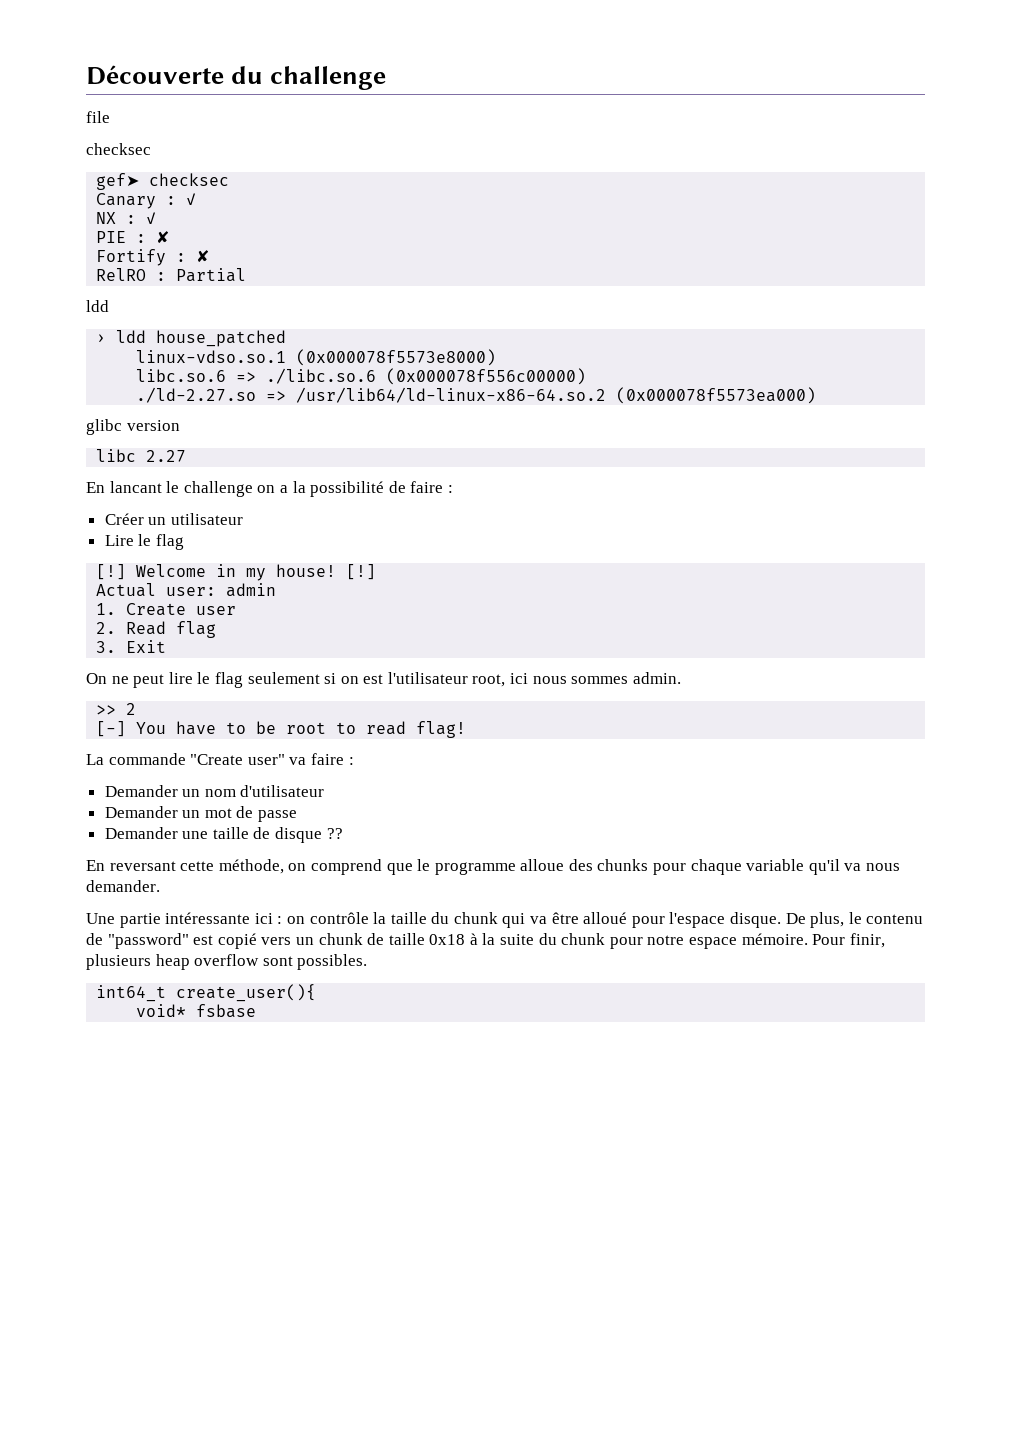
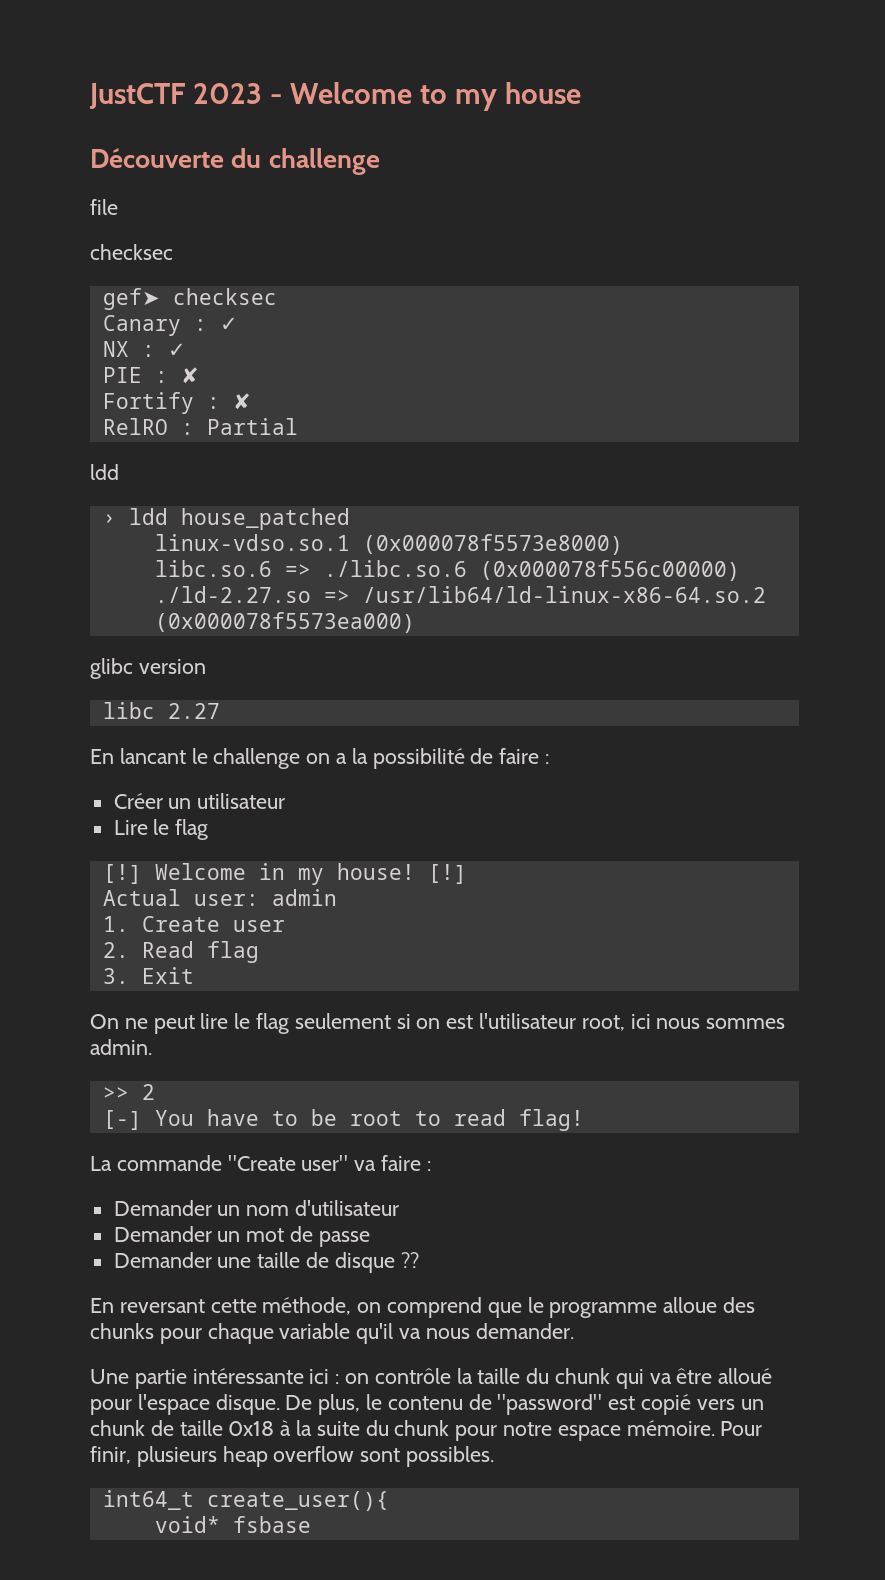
(86, 75) none -> [89,82,581,111] JustCTF 2023 - Welcome to my house //

